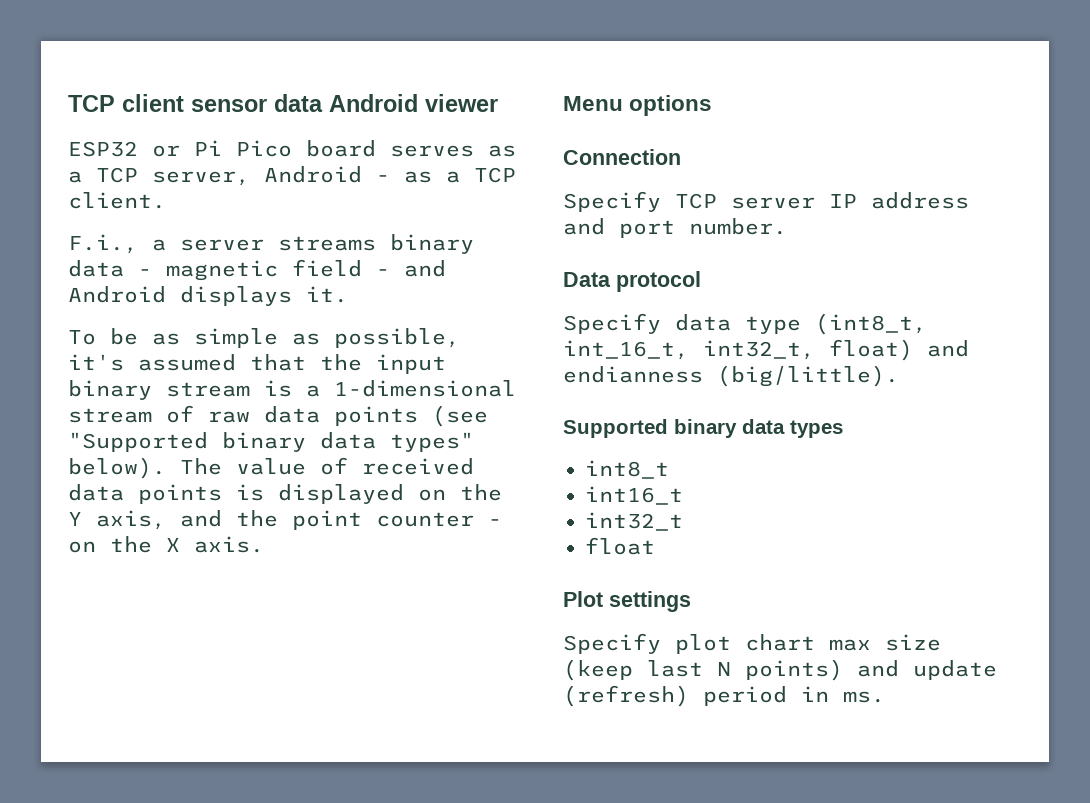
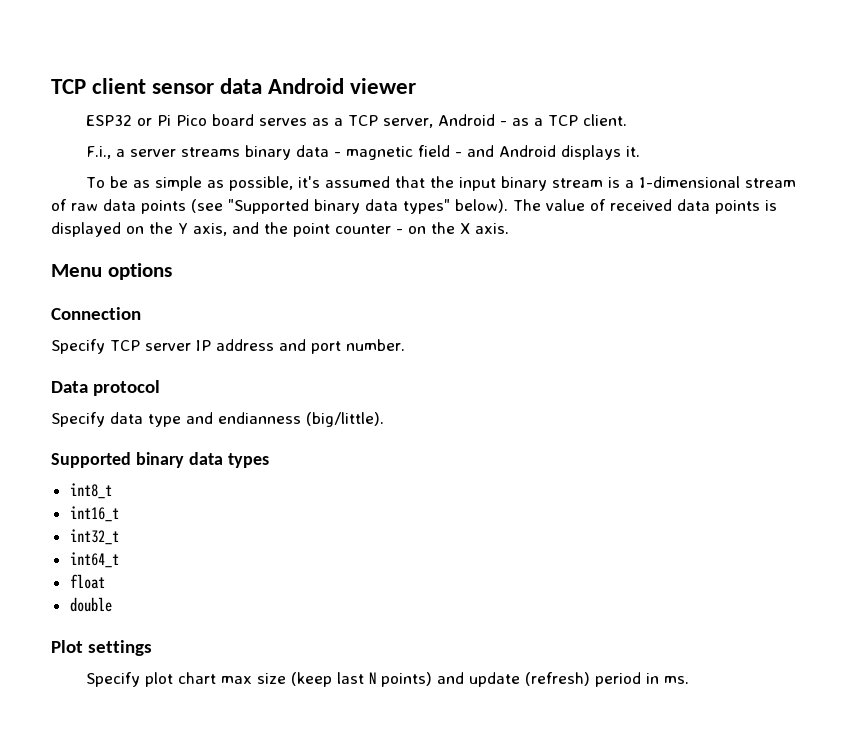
[815,313,927,335] [563,339,913,361] (int8_t, int_16_t, int32_t, float) -> (181, 420) none
(683, 521) none -> [69,552,119,568] // int64_t
(655, 546) none -> [69,597,112,612] // double

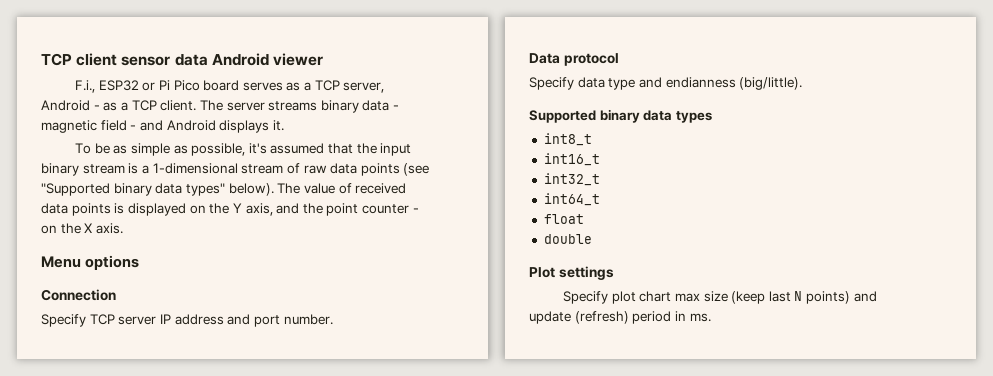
(417, 86) none -> [74,80,95,93] F.i.,
[86,146,126,159] // F.i., a -> [199,100,223,111] The

